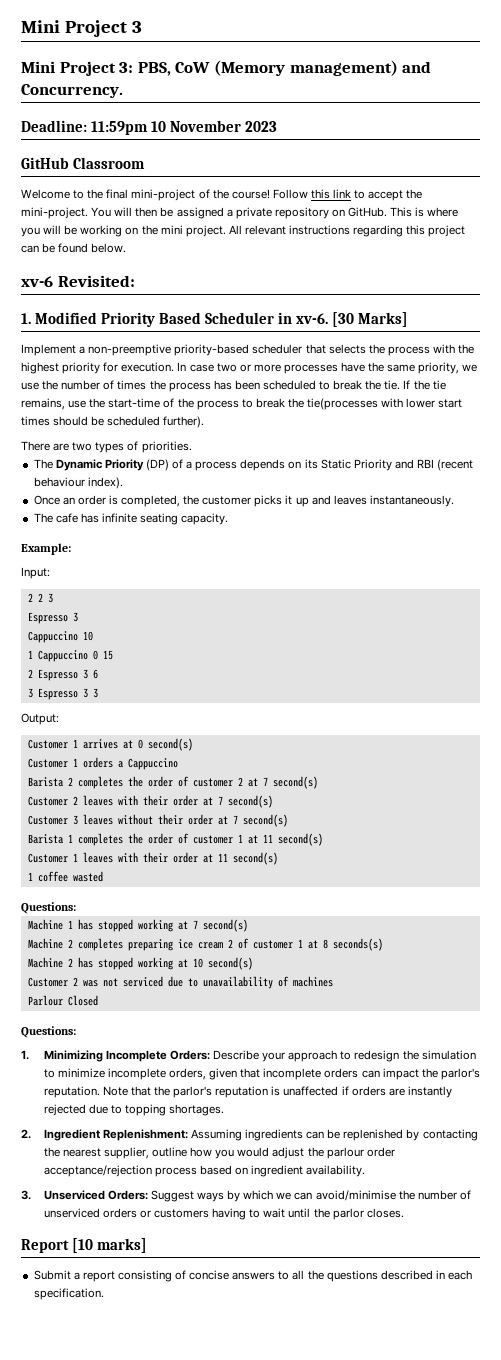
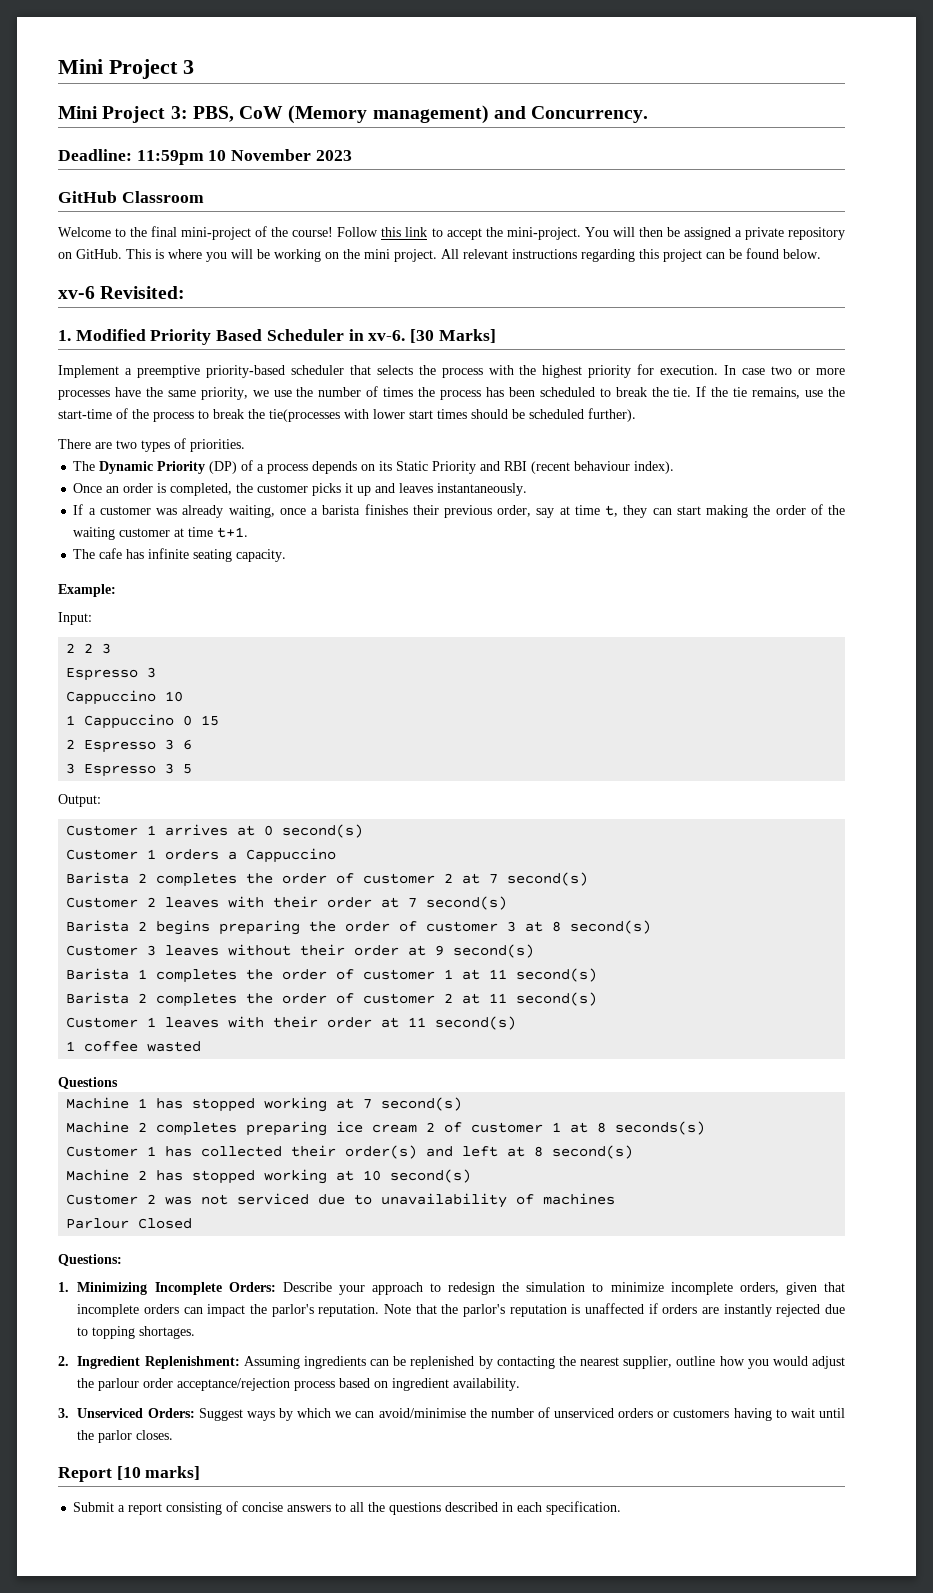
[88,344,172,356] non-preemptive -> [136,365,200,378] preemptive
(454, 501) none -> [73,504,846,518] [73,527,249,540] // If a customer was already waiting, once a barista finishes their previous order, say at time t, they can start making the order of the waiting customer at time t+1.
[92,688,98,698] 3 -> [183,764,193,774] 5
(273, 801) none -> [66,920,652,935] // Barista 2 begins preparing the order of customer 3 at 8 second(s)
[232,815,238,824] 7 -> [435,945,445,956] 9
(323, 839) none -> [66,992,598,1007] // Barista 2 completes the order of customer 2 at 11 second(s)
[21,902,76,914] Questions: -> [58,1077,118,1089] Questions
(383, 944) none -> [66,1145,634,1159] // Customer 1 has collected their order(s) and left at 8 second(s)

